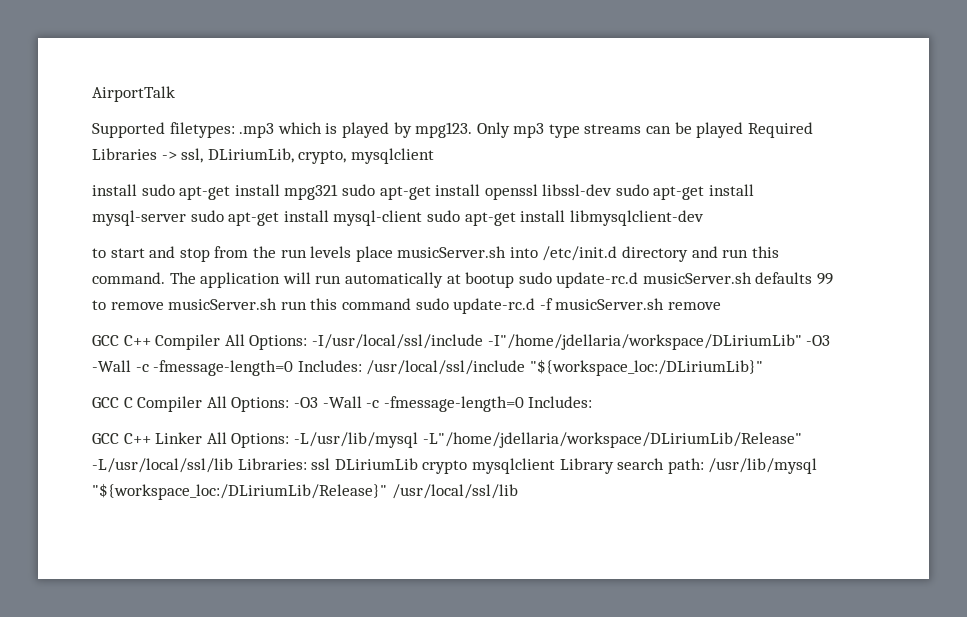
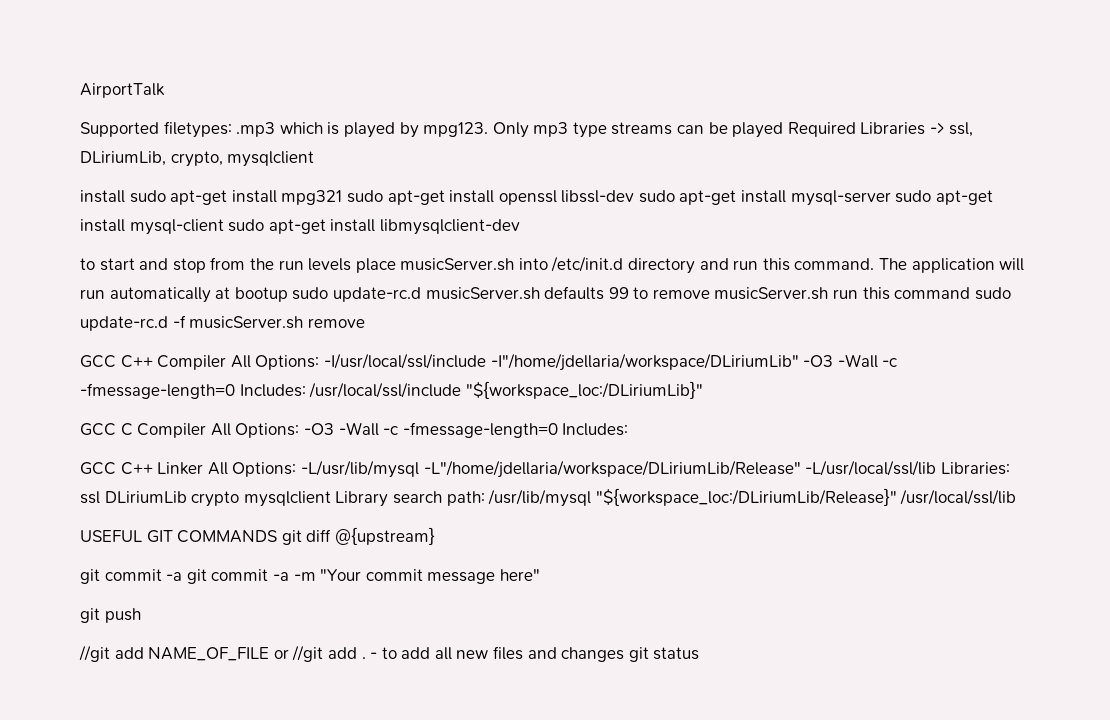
(518, 491) none -> [80,527,435,545] [80,569,540,584] [80,608,141,623] [79,645,700,662] // USEFUL GIT COMMANDS git diff @{upstream} // git commit -a git commit -a -m "Your commit message here" // git push // //git add NAME_OF_FILE or //git add . - to add all new files and changes git status

